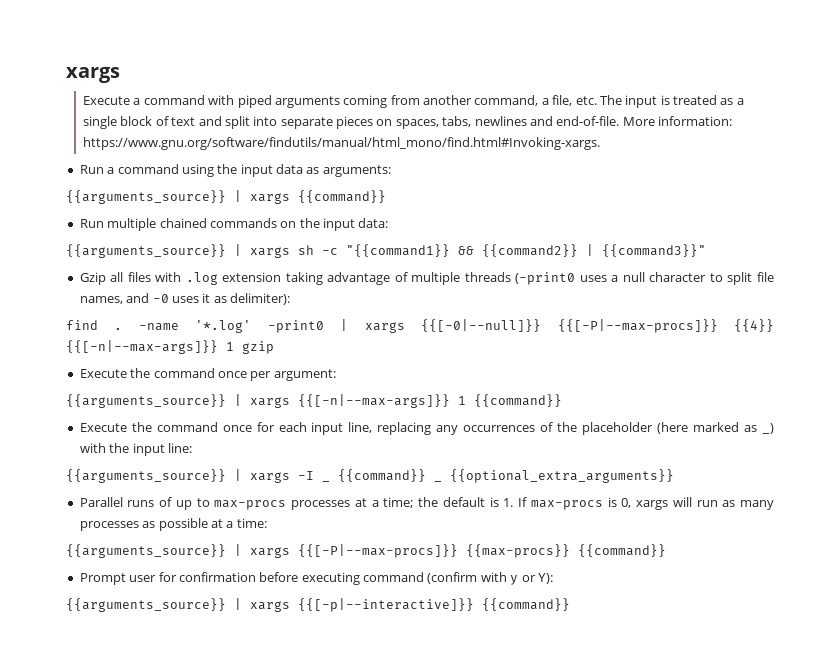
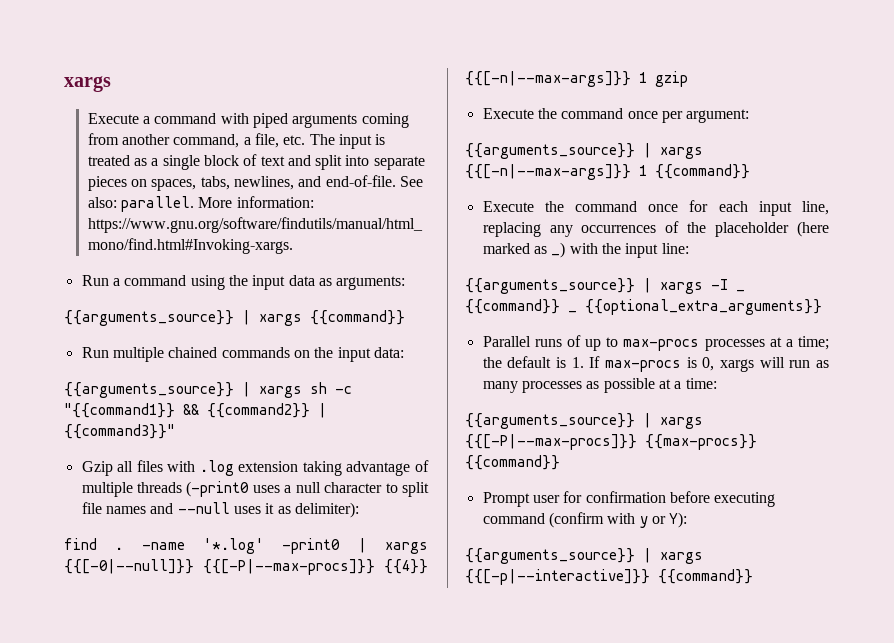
[474,116,527,126] newlines -> [233,176,294,190] newlines,
(620, 121) none -> [399,176,423,187] [87,196,194,212] See also: parallel.
[79,293,169,304] names, and -0 -> [105,502,230,514] names and --null

